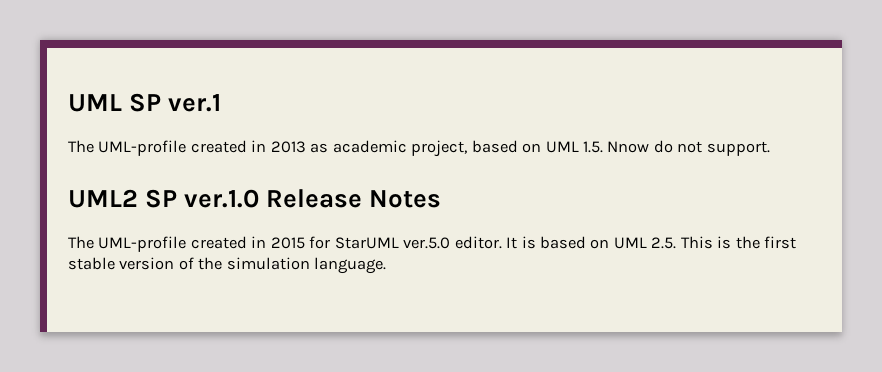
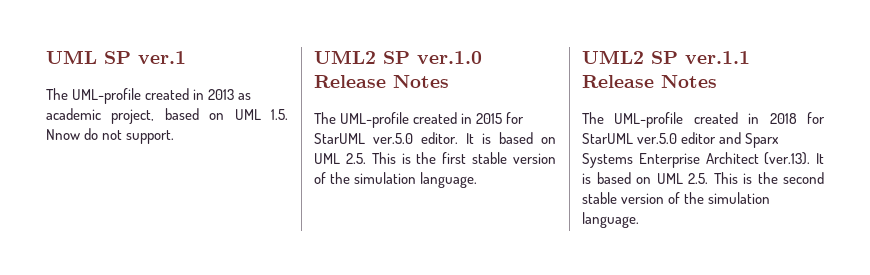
(387, 265) none -> [582,50,750,64] [582,75,717,88] [582,112,825,128] [582,132,780,148] [582,152,824,168] [582,172,824,184] [582,192,771,204] [582,212,639,228] // UML2 SP ver.1.1 Release Notes // The UML-profile created in 2018 for StarUML ver.5.0 editor and Sparx Systems Enterprise Architect (ver.13). It is based on UML 2.5. This is the second stable version of the simulation language.

